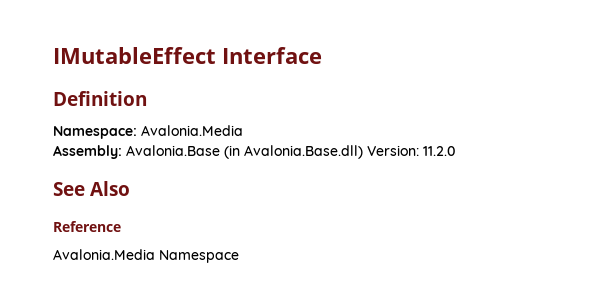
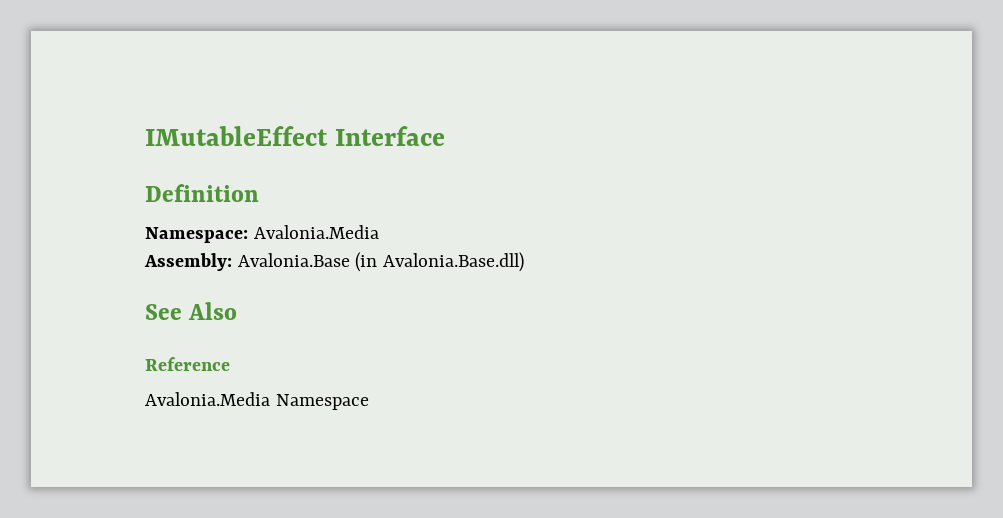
[367,145,455,156] Version: 11.2.0 -> (525, 262) none

